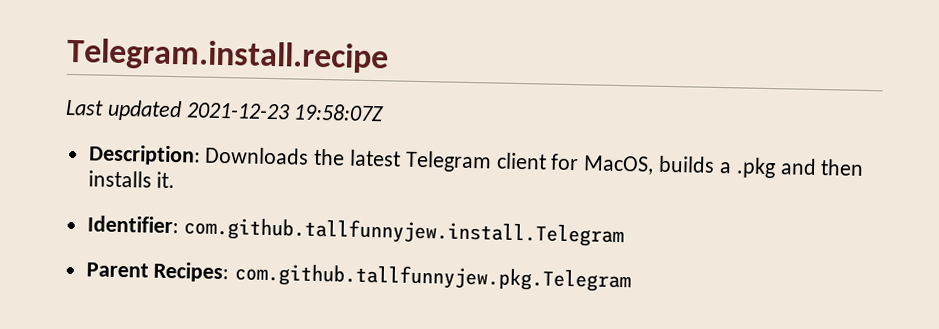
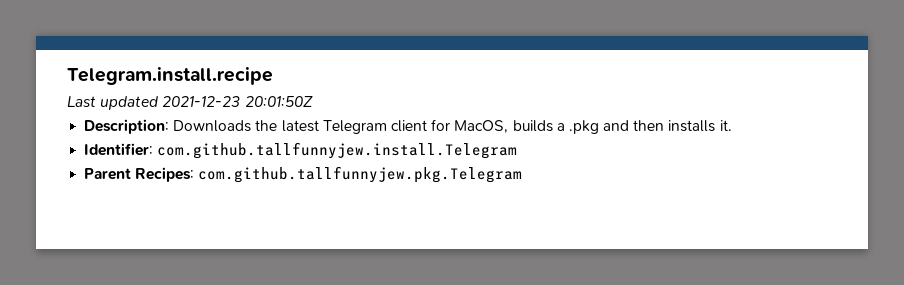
[293,103,385,122] 19:58:07Z -> [244,96,313,107] 20:01:50Z

